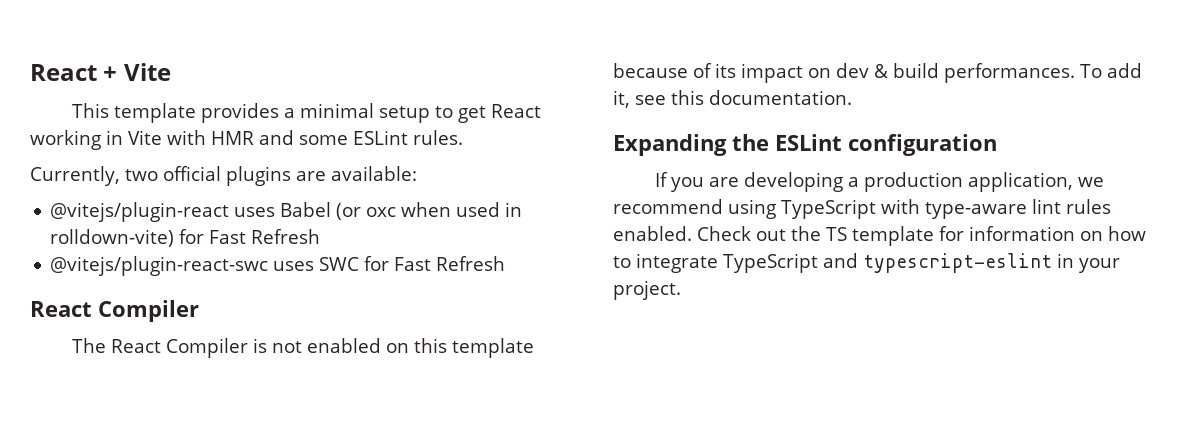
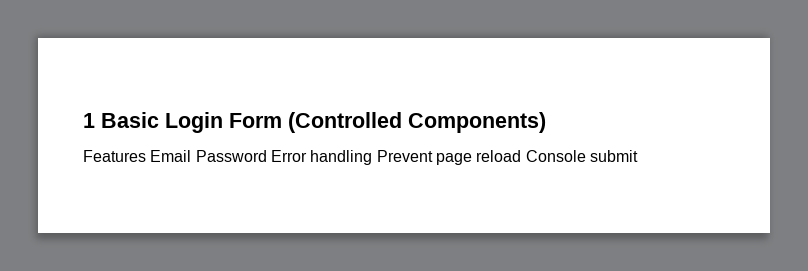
[30,63,171,81] [72,103,542,123] [30,130,463,150] [30,166,417,186] [50,202,523,222] [50,229,321,247] [50,256,506,276] [30,300,199,322] [72,338,535,358] [613,63,1142,83] [613,90,852,108] [613,134,997,156] [655,172,1105,192] [613,199,1111,219] [613,226,1146,246] [613,253,1120,273] [613,280,681,300] React + Vite // This template provides a minimal setup to get React working in Vite with HMR and some ESLint rules. // Currently, two official plugins are available: // @vitejs/plugin-react uses Babel (or oxc when used in rolldown-vite) for Fast Refresh // @vitejs/plugin-react-swc uses SWC for Fast Refresh // React Compiler // The React Compiler is not enabled on this template because of its impact on dev & build performances. To add it, see this documentation. // Expanding the ESLint configuration // If you are developing a production application, we recommend using TypeScript with type-aware lint rules enabled. Check out the TS template for information on how to integrate TypeScript and typescript-eslint in your project. -> [83,112,546,133] [83,150,638,165] 1 Basic Login Form (Controlled Components) // Features Email Password Error handling Prevent page reload Console submit

